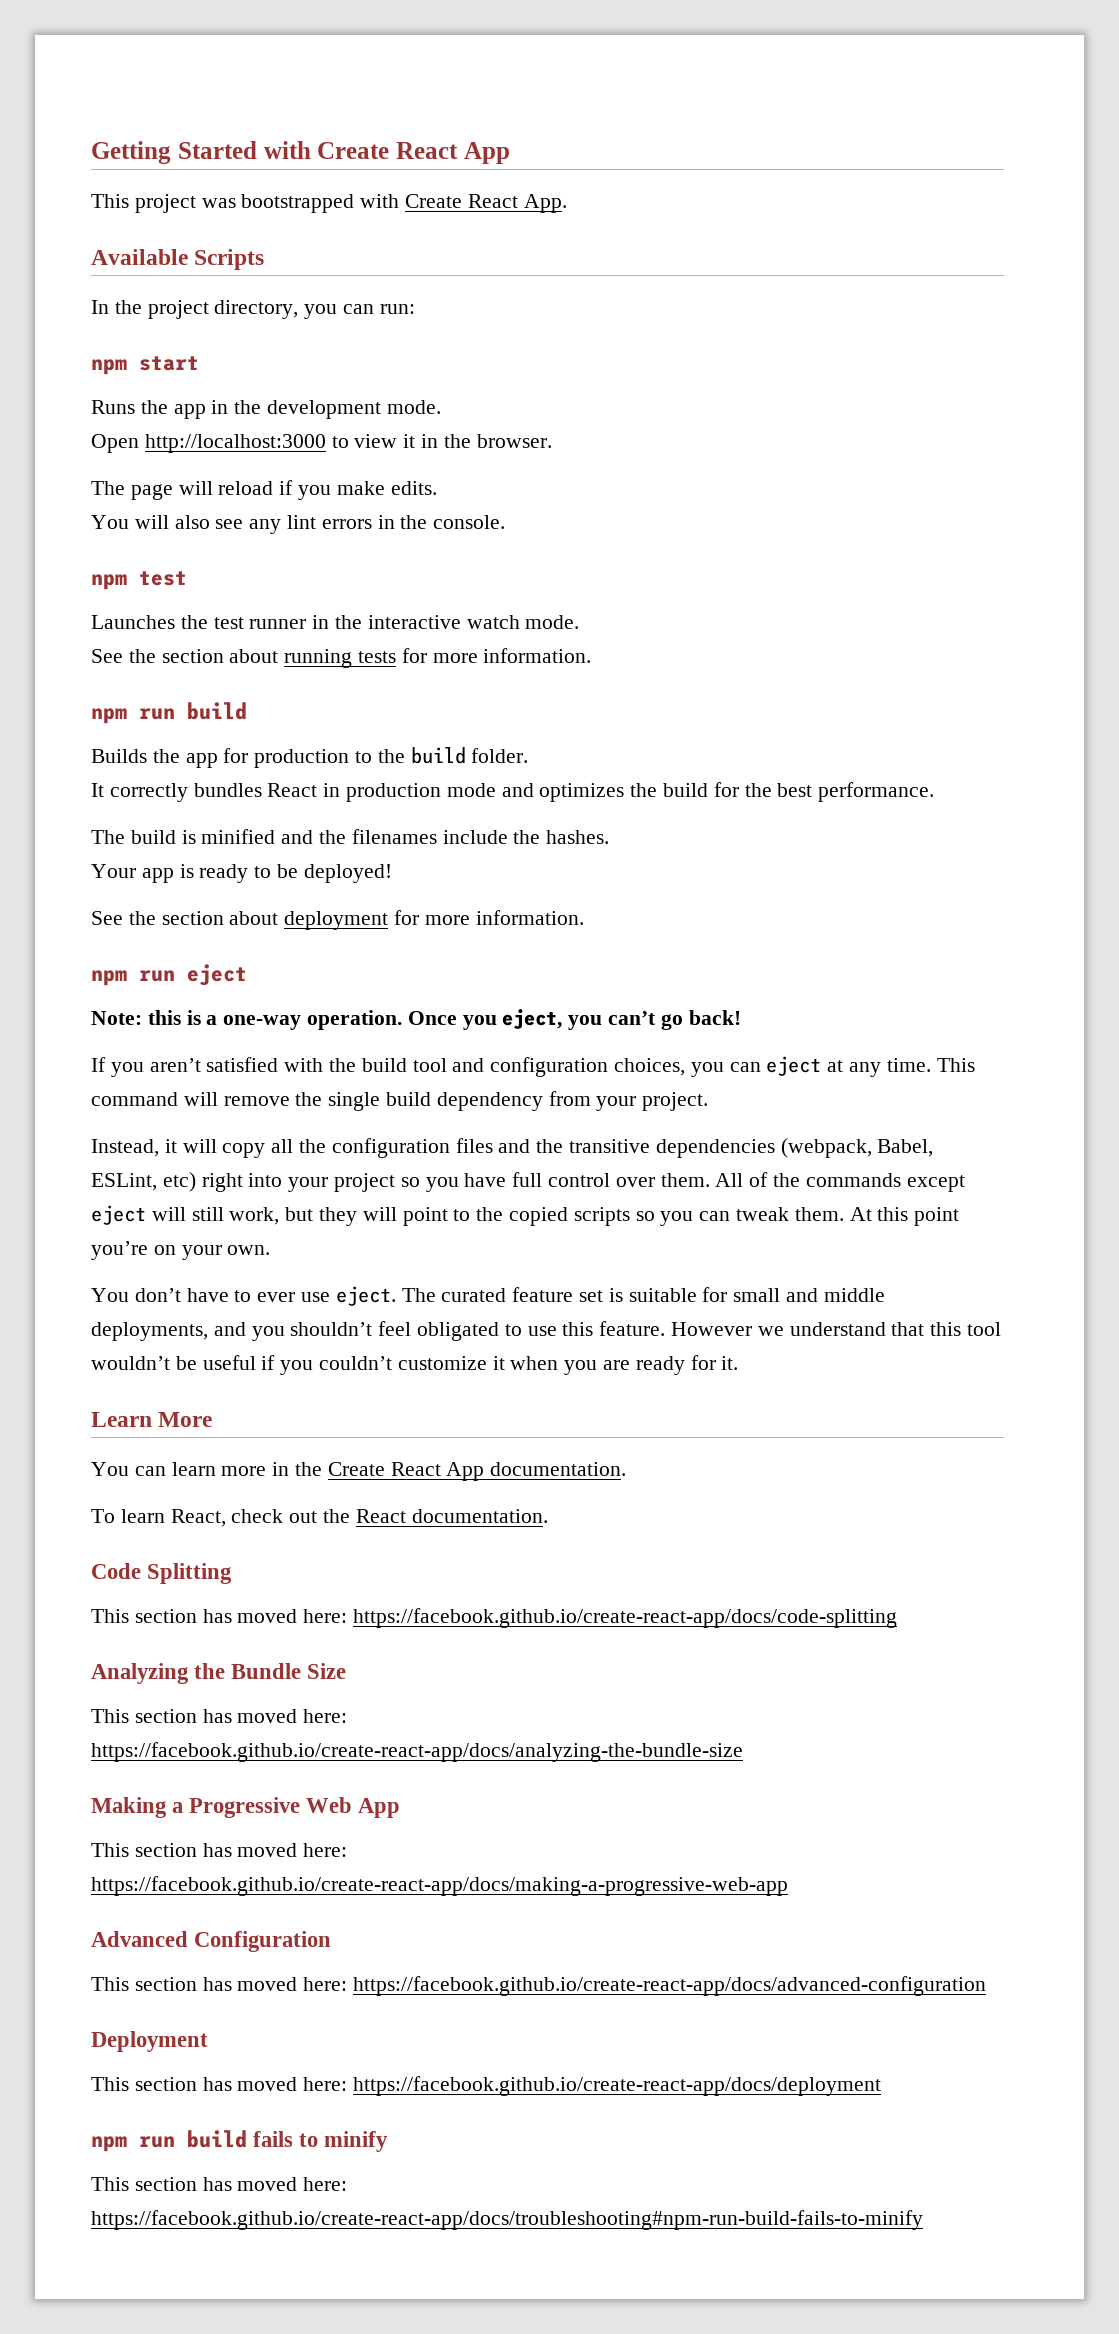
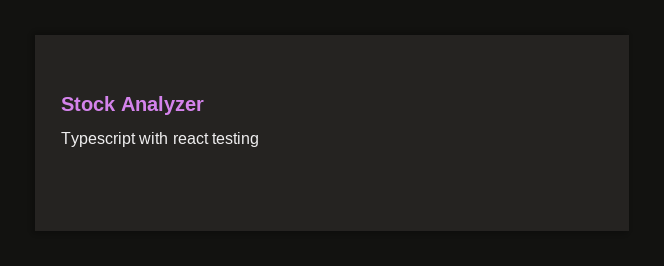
[91,141,510,164] [91,194,567,213] [91,249,265,270] [91,300,415,319] [91,356,199,375] [91,400,441,419] [91,434,552,453] [91,480,437,500] [91,515,506,534] [91,571,187,590] [91,615,580,629] [91,648,592,668] [91,702,247,724] [91,747,529,768] [91,782,935,802] [91,829,610,844] [91,864,392,883] [91,910,584,930] [91,964,247,986] [91,1009,741,1030] [91,1056,975,1077] [91,1091,709,1111] [91,1138,934,1158] [91,1172,965,1192] [91,1205,960,1226] [91,1241,271,1260] [91,1286,885,1306] [91,1321,1002,1341] [91,1355,739,1375] [91,1412,213,1427] [91,1462,627,1481] [91,1509,548,1527] [91,1563,233,1584] [91,1608,898,1628] [91,1663,347,1684] [91,1709,348,1723] [91,1742,743,1762] [91,1797,401,1818] [91,1843,348,1857] [91,1876,788,1896] [91,1931,332,1952] [91,1976,987,1996] [91,2031,208,2052] [91,2076,882,2096] [91,2130,389,2152] [91,2177,348,2191] [91,2210,923,2230] Getting Started with Create React App // This project was bootstrapped with Create React App. // Available Scripts // In the project directory, you can run: // npm start // Runs the app in the development mode. // Open http://localhost:3000 to view it in the browser. // The page will reload if you make edits. // You will also see any lint errors in the console. // npm test // Launches the test runner in the interactive watch mode. // See the section about running tests for more information. // npm run build // Builds the app for production to the build folder. // It correctly bundles React in production mode and optimizes the build for the best performance. // The build is minified and the filenames include the hashes. // Your app is ready to be deployed! // See the section about deployment for more information. // npm run eject // Note: this is a one-way operation. Once you eject, you can’t go back! // If you aren’t satisfied with the build tool and configuration choices, you can eject at any time. This command will remove the single build dependency from your project. // Instead, it will copy all the configuration files and the transitive dependencies (webpack, Babel, ESLint, etc) right into your project so you have full control over them. All of the commands except eject will still work, but they will point to the copied scripts so you can tweak them. At this point you’re on your own. // You don’t have to ever use eject. The curated feature set is suitable for small and middle deployments, and you shouldn’t feel obligated to use this feature. However we understand that this tool wouldn’t be useful if you couldn’t customize it when you are ready for it. // Learn More // You can learn more in the Create React App documentation. // To learn React, check out the React documentation. // Code Splitting // This section has moved here: https://facebook.github.io/create-react-app/docs/code-splitting // Analyzing the Bundle Size // This section has moved here: https://facebook.github.io/create-react-app/docs/analyzing-the-bundle-size // Making a Progressive Web App // This section has moved here: https://facebook.github.io/create-react-app/docs/making-a-progressive-web-app // Advanced Configuration // This section has moved here: https://facebook.github.io/create-react-app/docs/advanced-configuration // Deployment // This section has moved here: https://facebook.github.io/create-react-app/docs/deployment // npm run build fails to minify // This section has moved here: https://facebook.github.io/create-react-app/docs/troubleshooting#npm-run-build-fails-to-minify -> [61,96,204,115] [61,132,259,147] Stock Analyzer // Typescript with react testing

